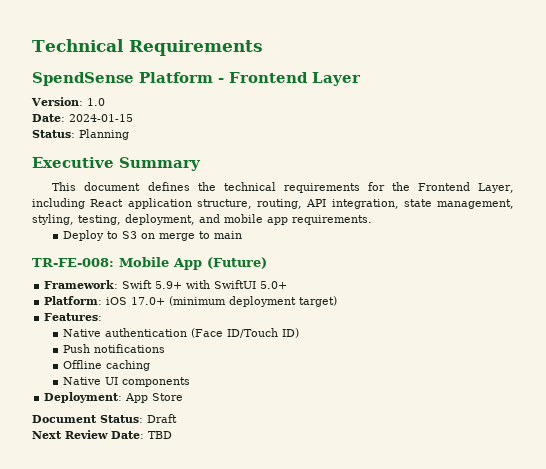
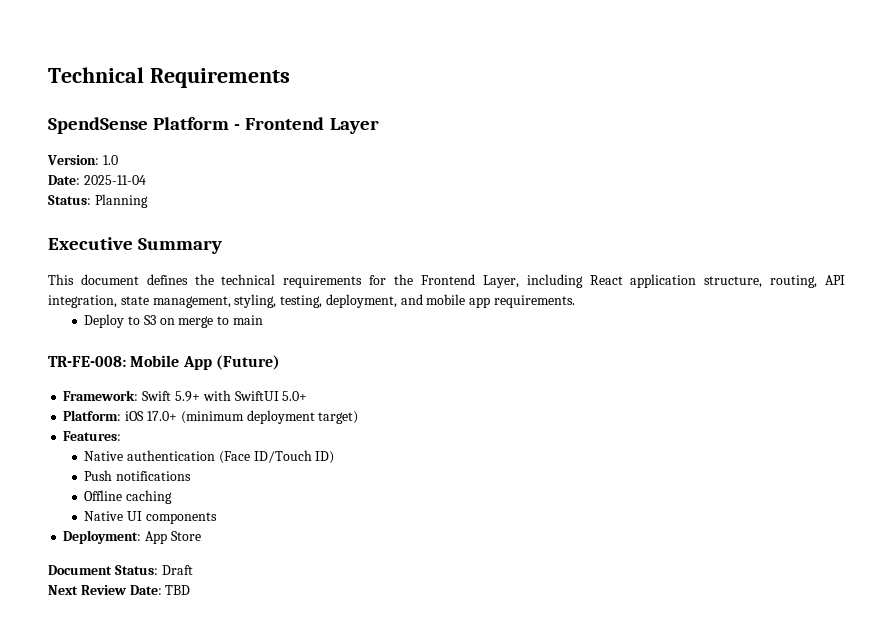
[69,114,133,122] 2024-01-15 -> [83,175,146,185] 2025-11-04

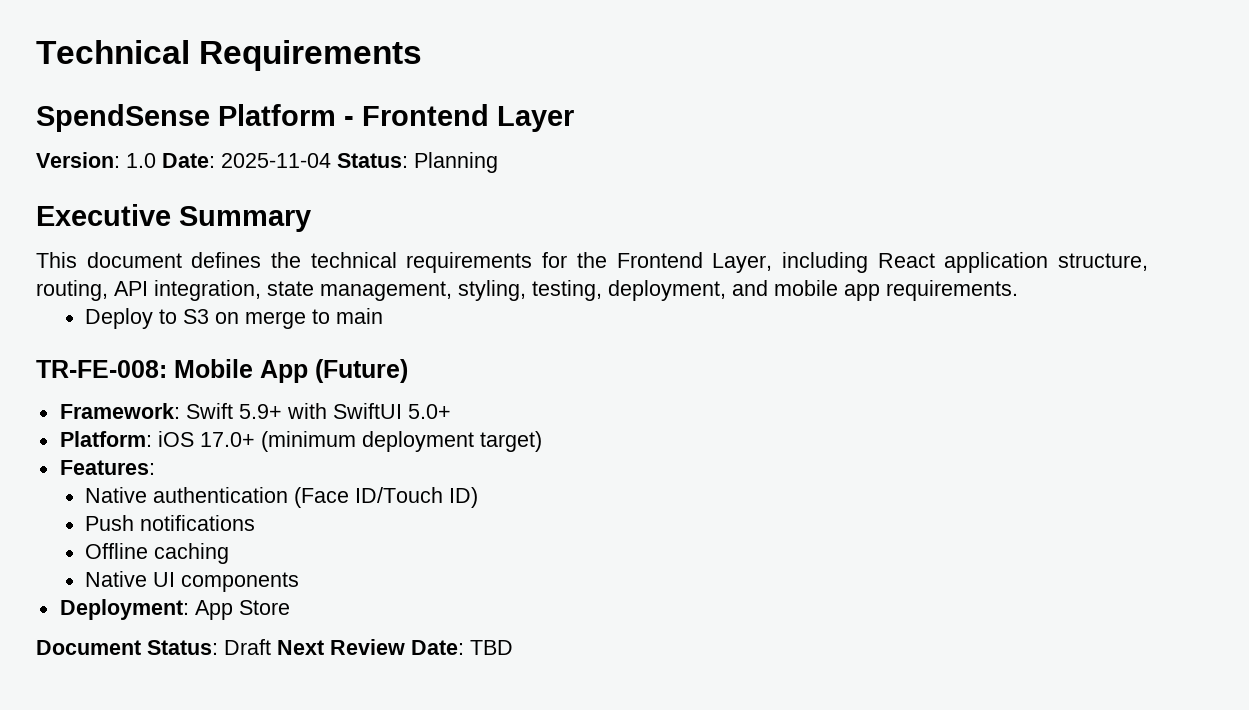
(118, 160) // -> (156, 160) none
(146, 180) // -> (331, 160) none
(193, 570) // -> (271, 647) none

